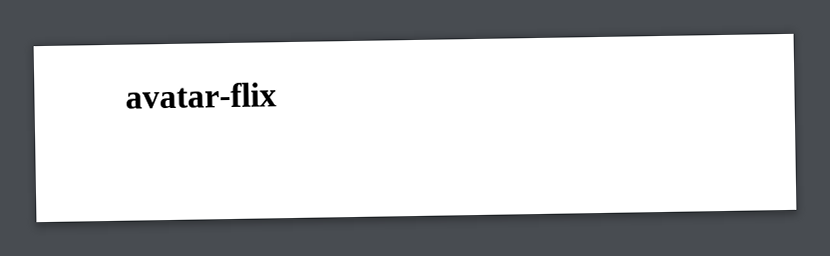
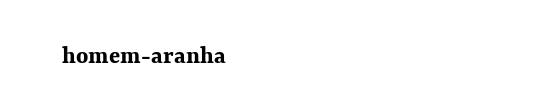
[125,82,277,109] avatar-flix -> [62,46,226,63] homem-aranha

